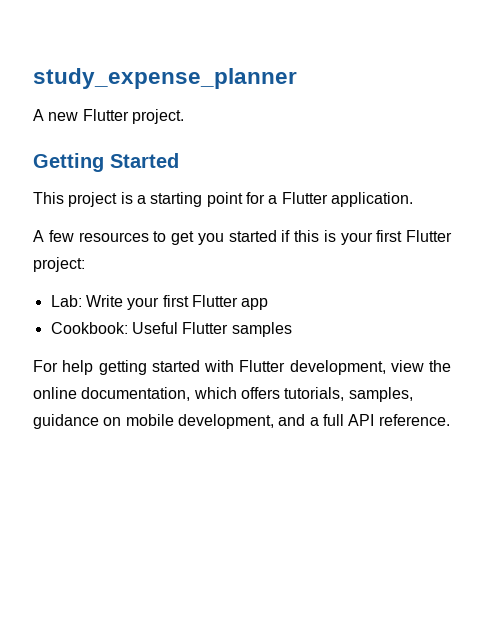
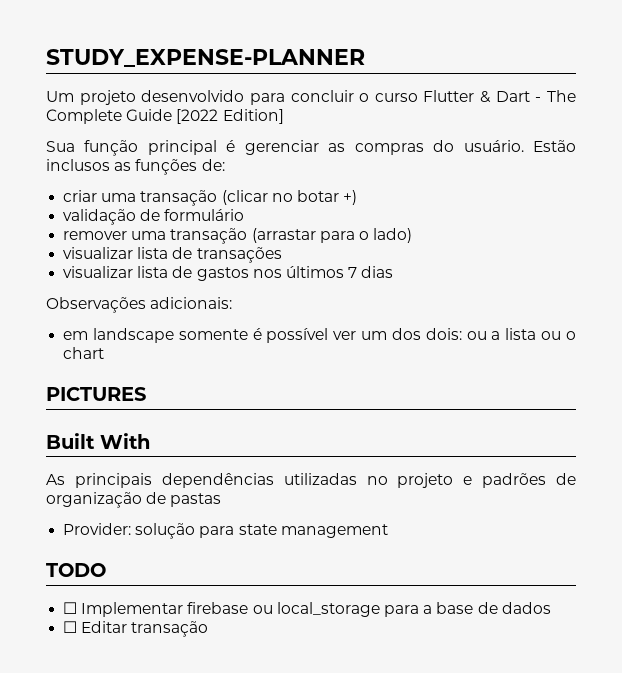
[33,68,297,89] [33,109,184,124] [33,153,179,172] [33,192,413,207] [33,230,452,245] [33,257,85,272] [50,295,269,310] [50,322,292,337] [33,360,451,375] [33,387,413,402] [33,414,450,429] study_expense_planner // A new Flutter project. // Getting Started // This project is a starting point for a Flutter application. // A few resources to get you started if this is your first Flutter project: // Lab: Write your first Flutter app // Cookbook: Useful Flutter samples // For help getting started with Flutter development, view the online documentation, which offers tutorials, samples, guidance on mobile development, and a full API reference. -> [46,49,365,67] [46,90,576,105] [46,109,284,124] [46,140,576,156] [46,159,225,175] [63,190,358,206] [63,209,245,225] [63,228,413,244] [63,247,282,263] [63,266,394,281] [46,297,233,313] [63,328,577,343] [63,347,105,359] [46,387,146,401] [46,433,150,449] [46,473,576,488] [46,492,222,508] [63,523,388,539] [46,563,106,577] [63,602,551,617] [63,621,209,637] STUDY_EXPENSE-PLANNER // Um projeto desenvolvido para concluir o curso Flutter & Dart - The Complete Guide [2022 Edition] // Sua função principal é gerenciar as compras do usuário. Estão inclusos as funções de: // criar uma transação (clicar no botar +) // validação de formulário // remover uma transação (arrastar para o lado) // visualizar lista de transações // visualizar lista de gastos nos últimos 7 dias // Observações adicionais: // em landscape somente é possível ver um dos dois: ou a lista ou o chart // PICTURES // Built With // As principais dependências utilizadas no projeto e padrões de organização de pastas // Provider: solução para state management // TODO // ☐ Implementar firebase ou local_storage para a base de dados // ☐ Editar transação

